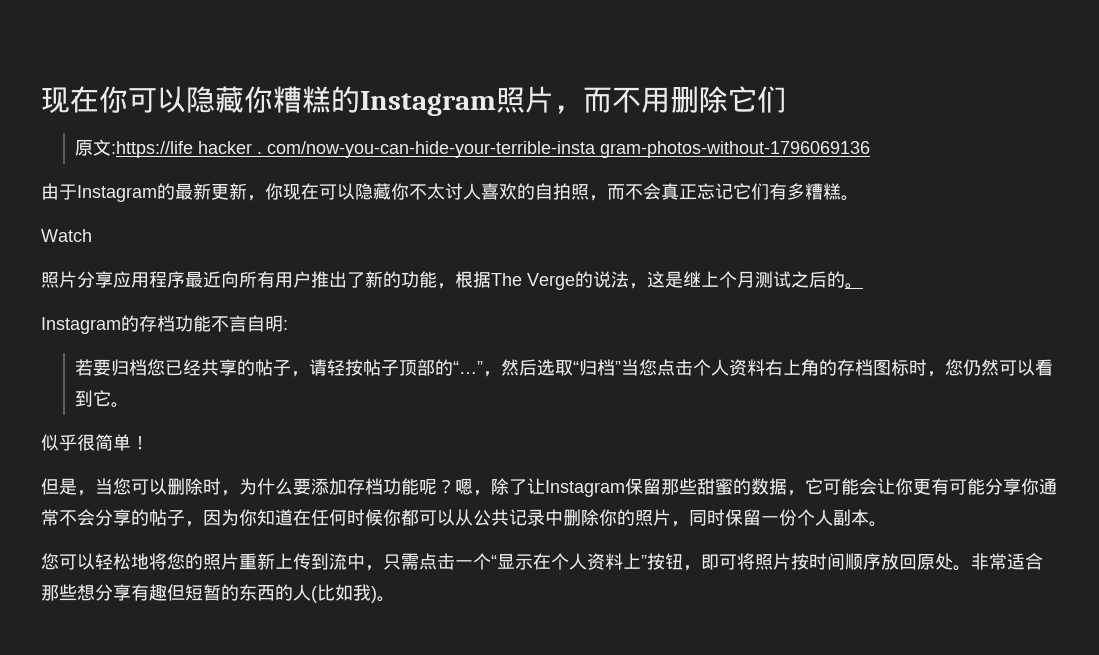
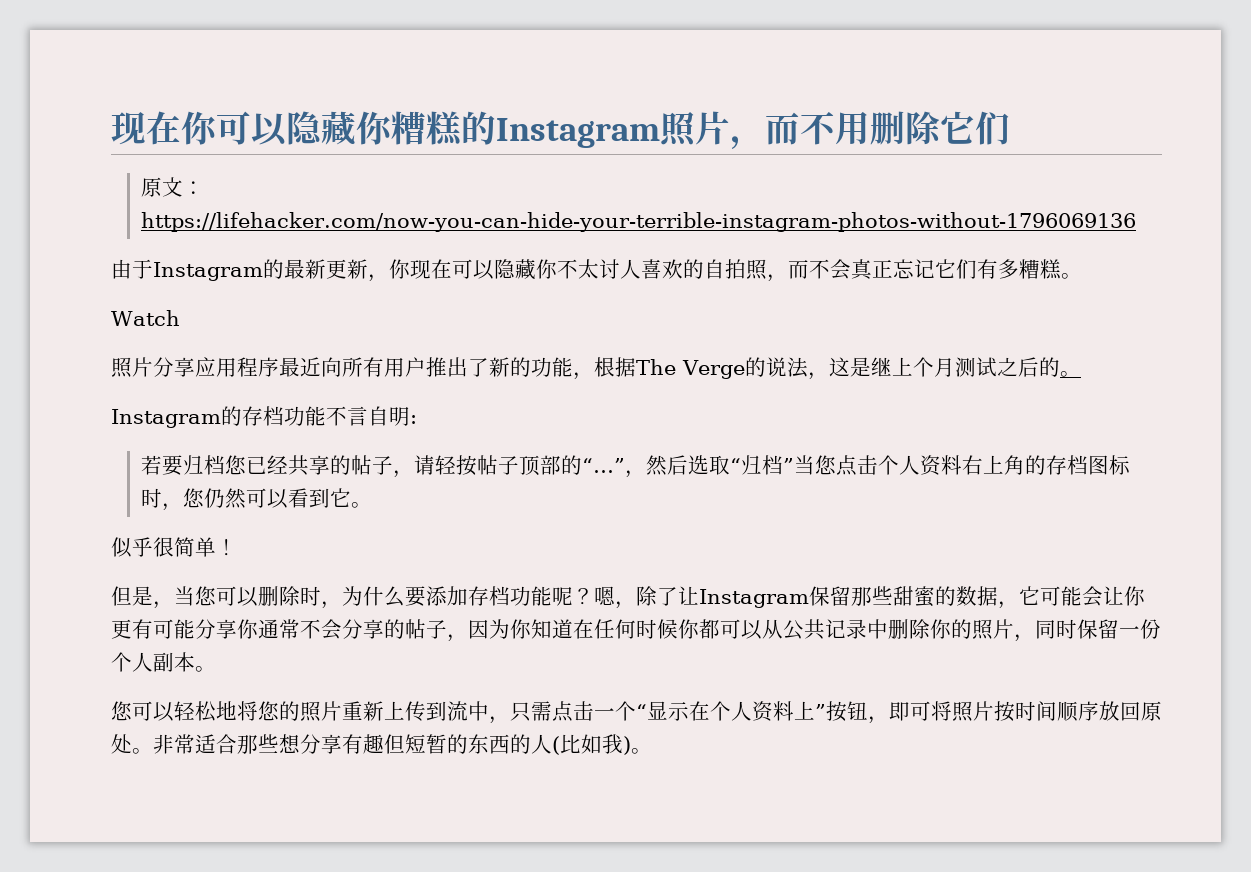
[111,141,871,158] :https://life hacker . com/now-you-can-hide-your-terrible-insta gram-photos-without-1796069136 -> [183,181,205,195] [141,212,1137,232] ：https://lifehacker.com/now-you-can-hide-your-terrible-instagram-photos-without-1796069136

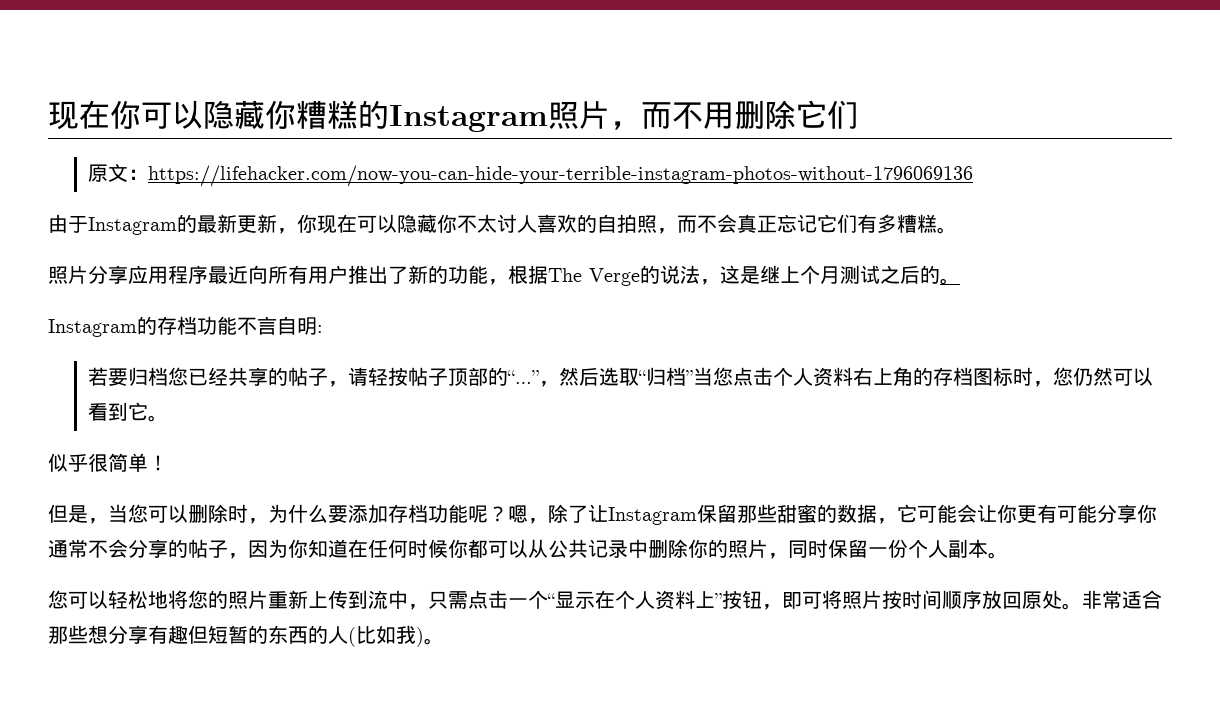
[111,310,180,326] // Watch -> (957, 230) none

